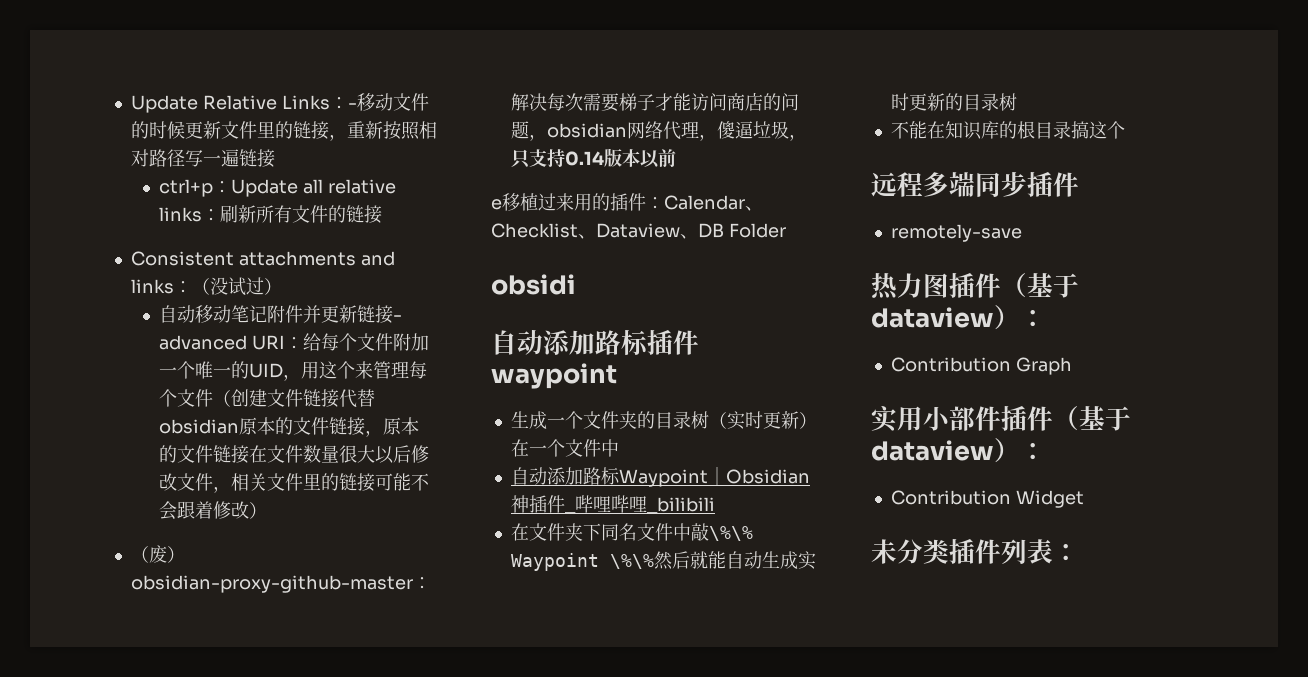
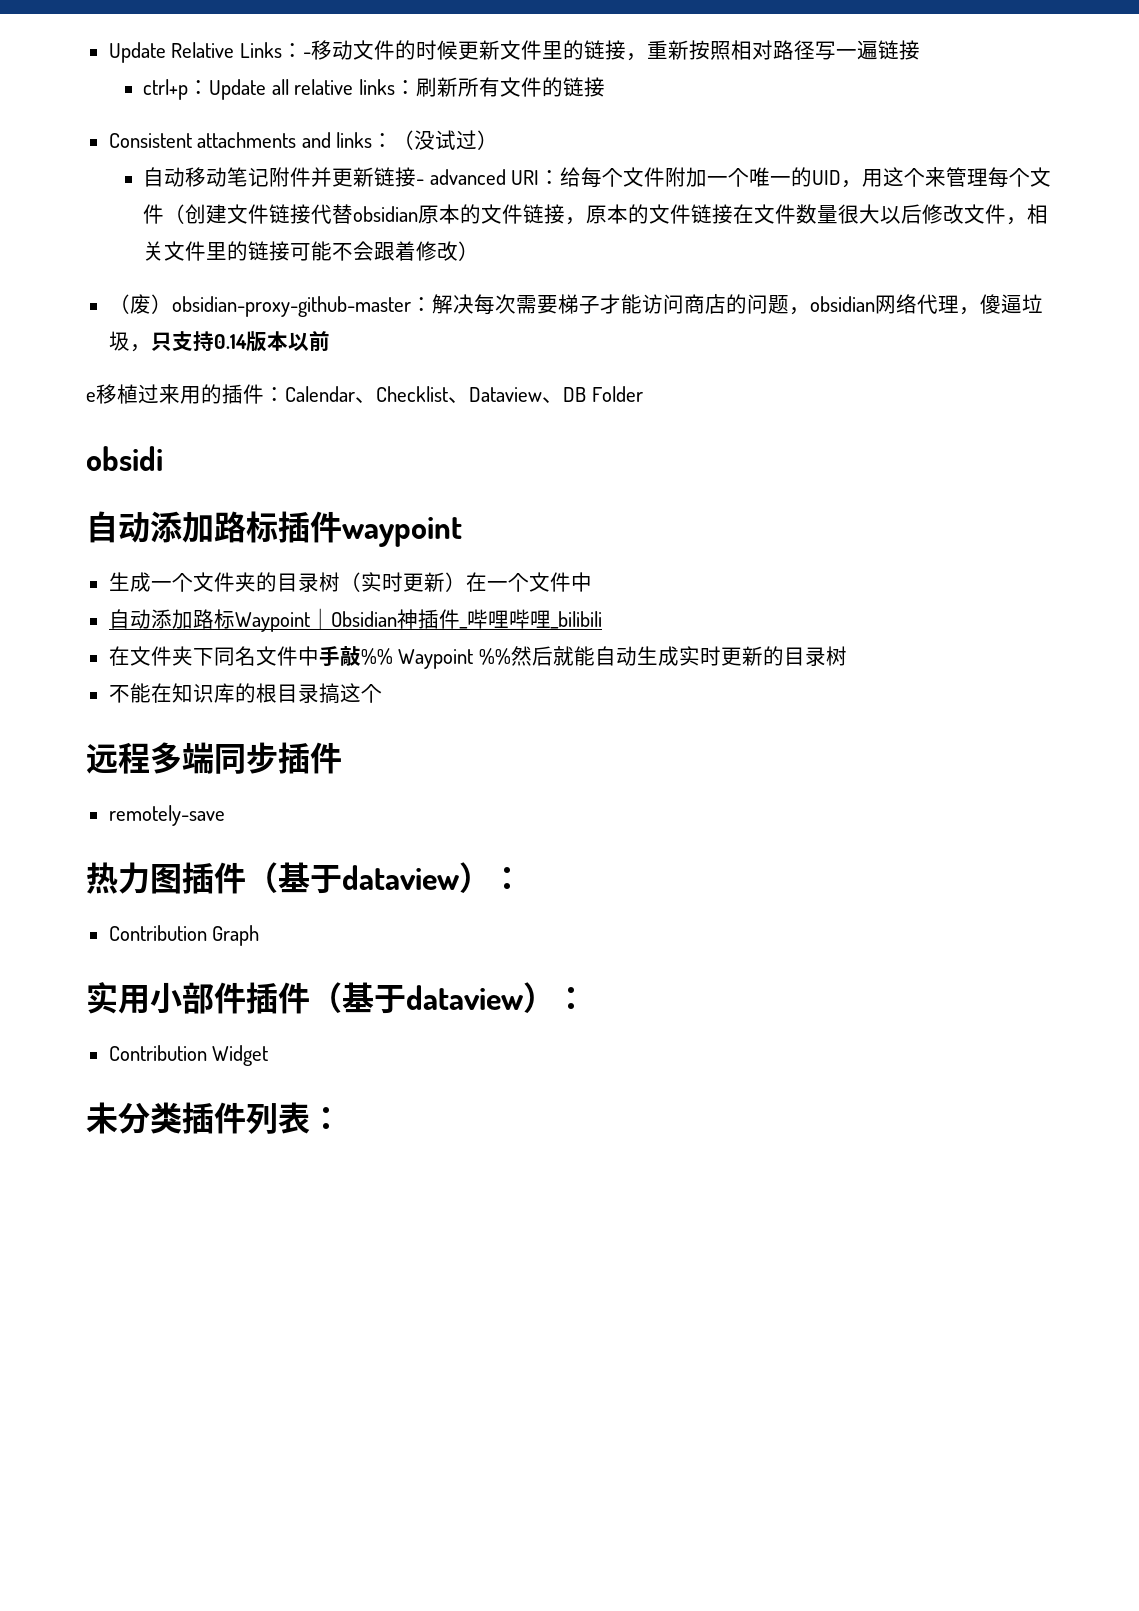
[690,523,753,541] [510,553,654,571] 敲\%\% Waypoint \%\% -> [318,646,511,669] 手敲%% Waypoint %%

